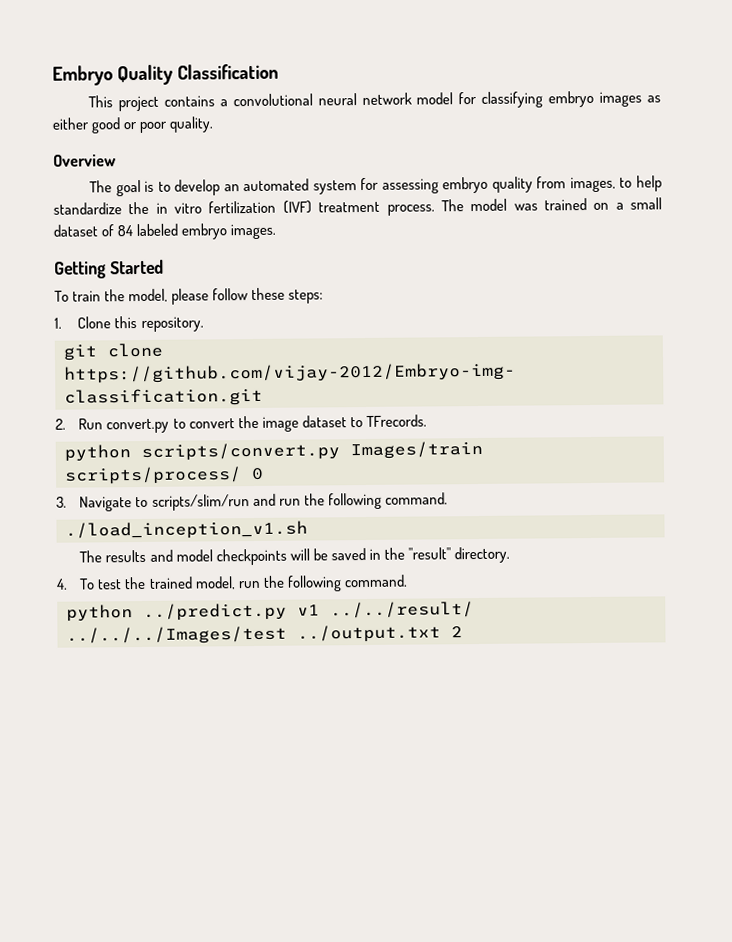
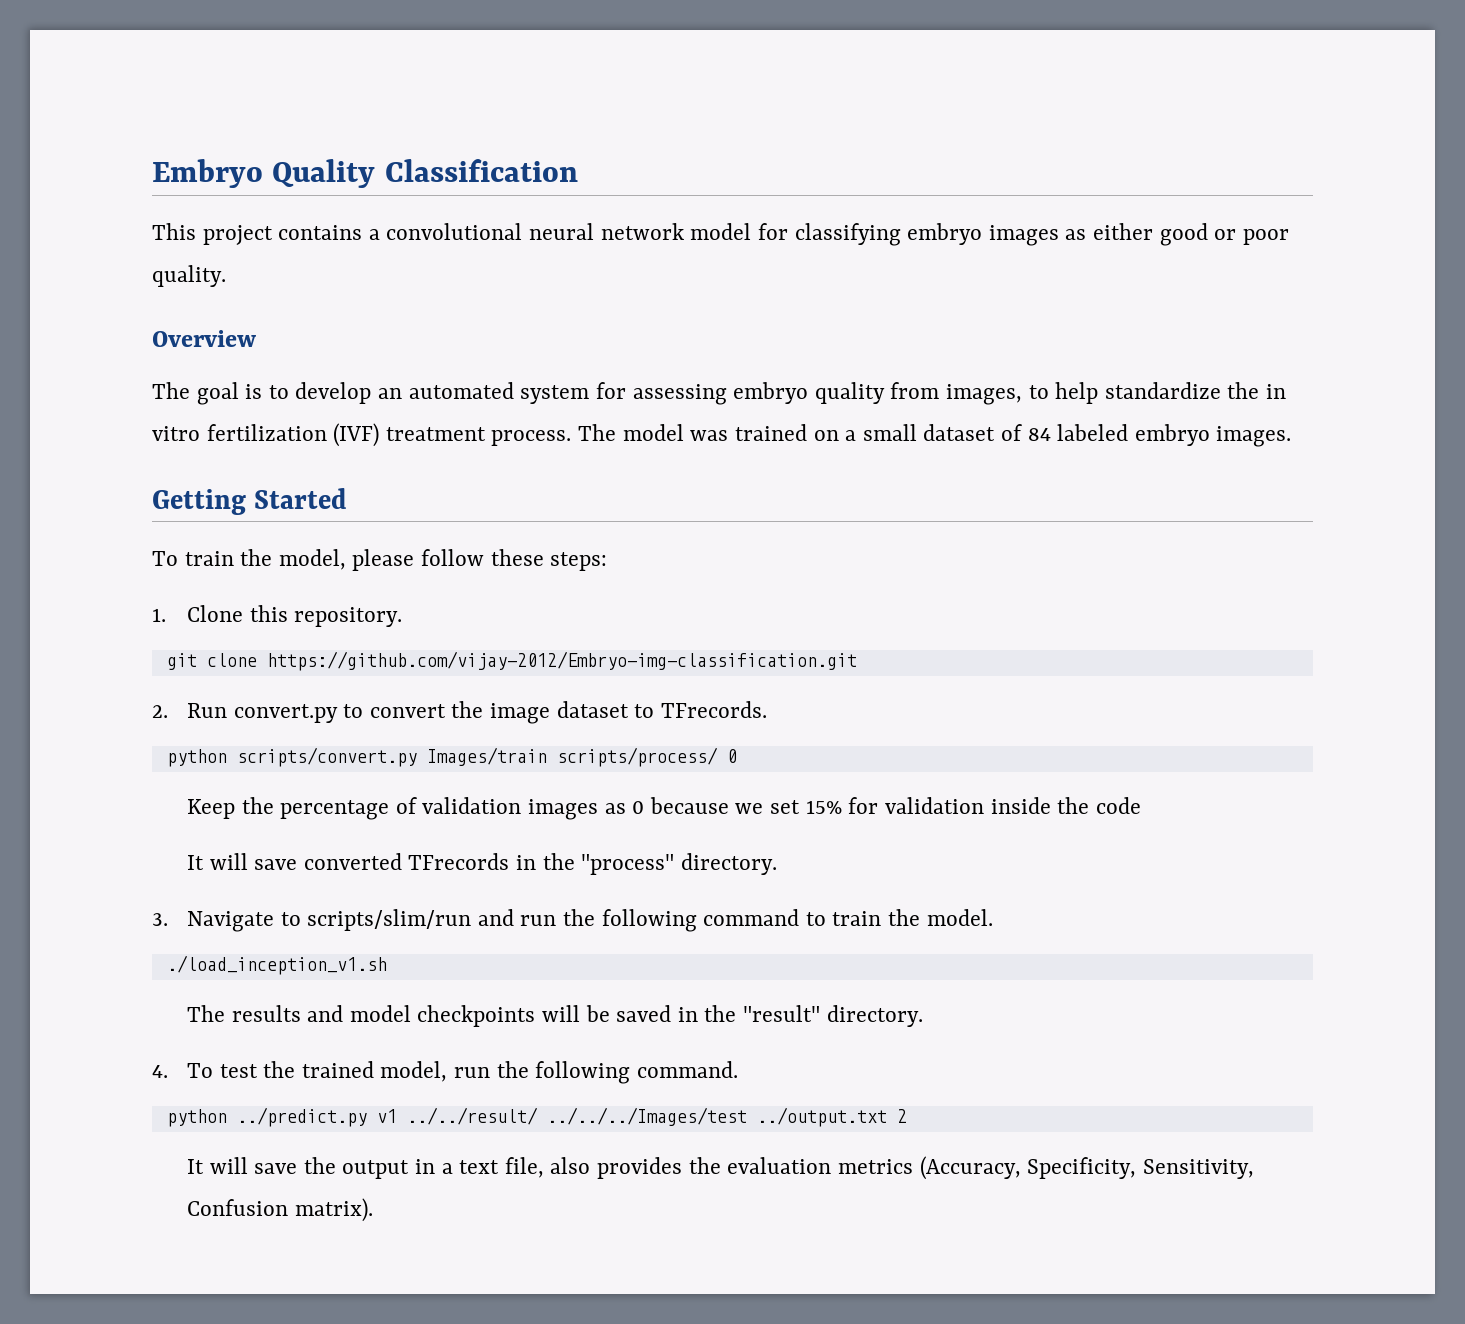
(264, 474) none -> [186,797,1141,820] [186,853,777,875] // Keep the percentage of validation images as 0 because we set 15% for validation inside the code // It will save converted TFrecords in the "process" directory.
[384,492,448,505] command. -> [703,909,993,926] command to train the model.
(463, 632) none -> [186,1156,1254,1180] [186,1198,373,1222] // It will save the output in a text file, also provides the evaluation metrics (Accuracy, Specificity, Sensitivity, Confusion matrix).

